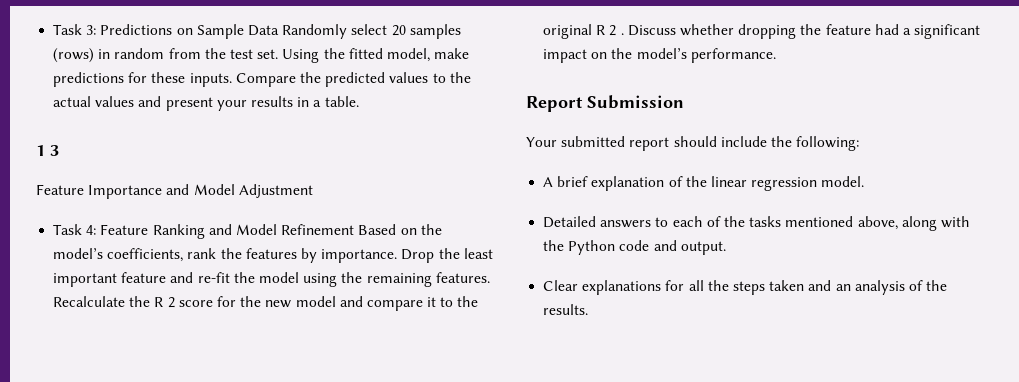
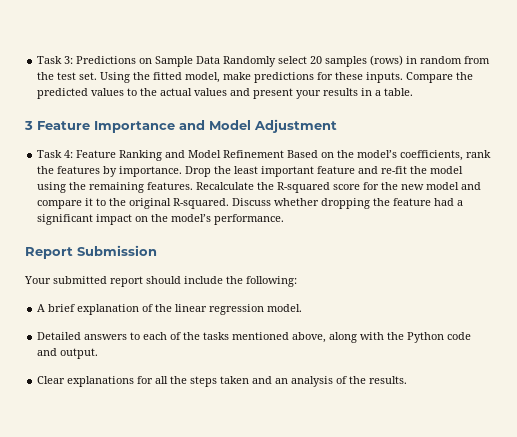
[36,145,45,156] 1 -> (414, 92) none
(59, 150) // -> (33, 125) none
[154,297,175,308] R 2 -> [277,182,331,193] R-squared
[596,25,624,36] R 2 . -> [173,198,230,209] R-squared.

